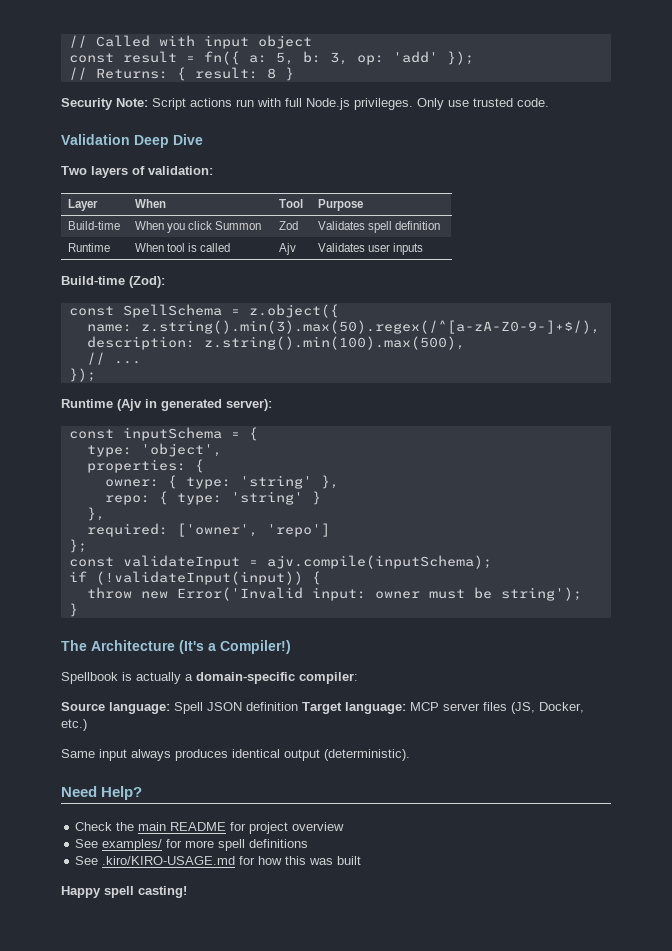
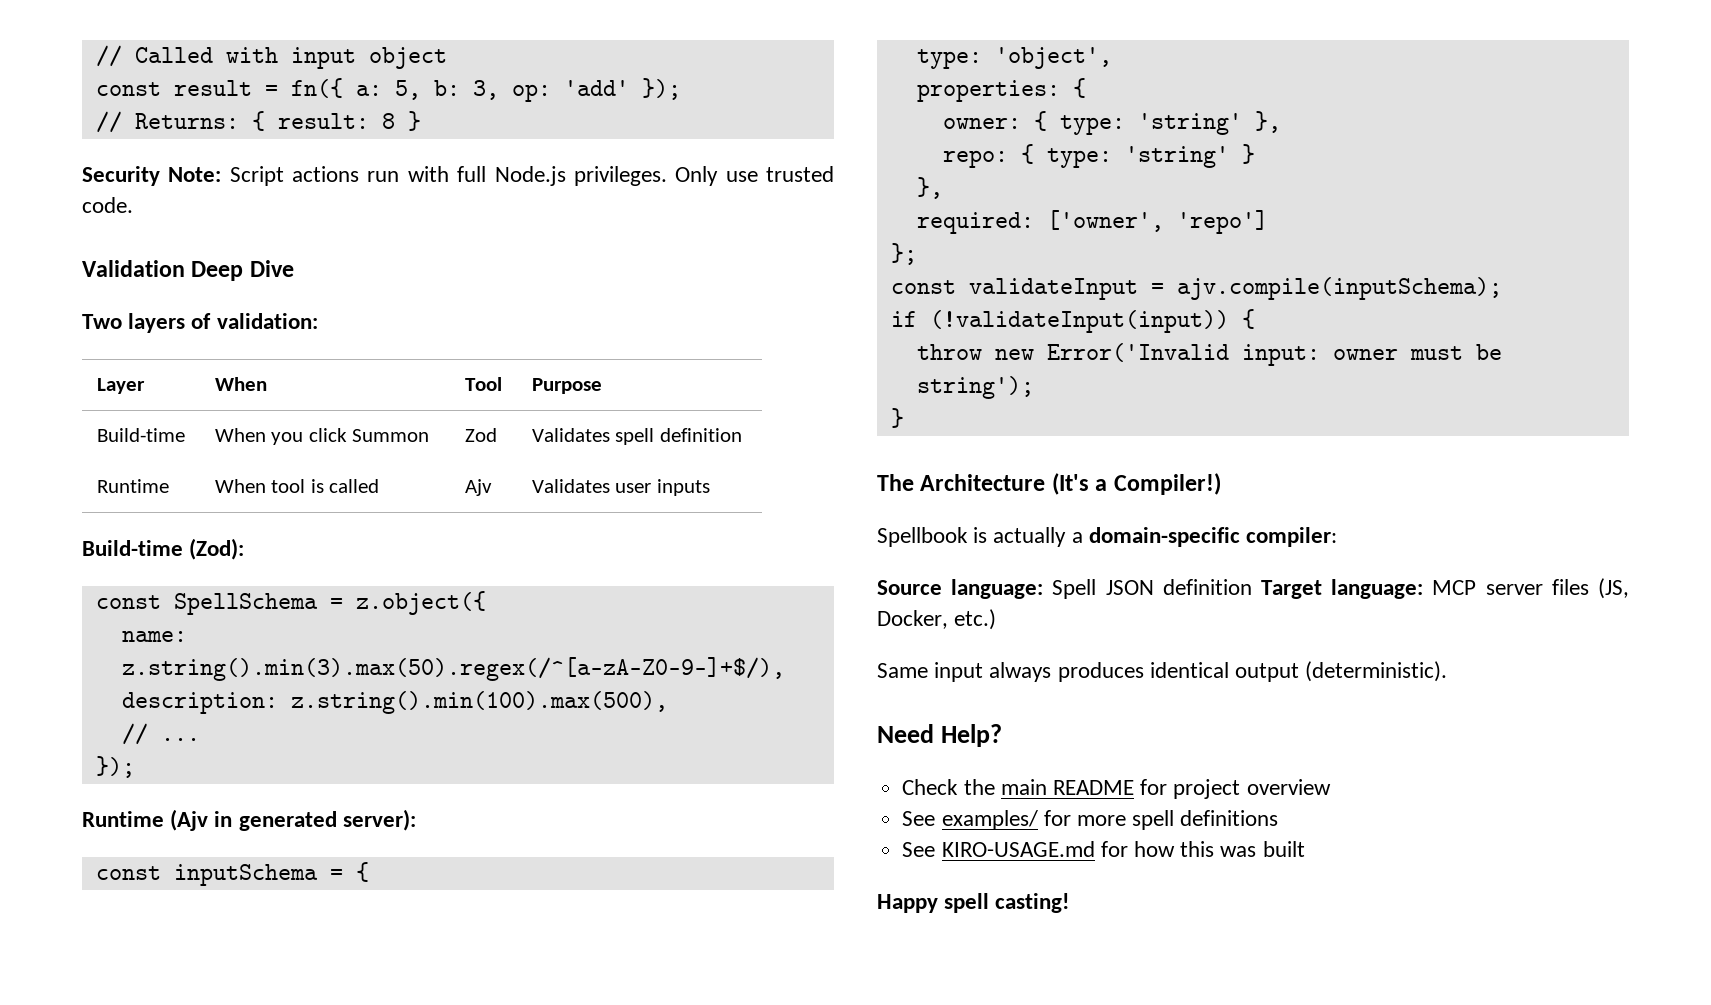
[102,856,236,865] .kiro/KIRO-USAGE.md -> [941,841,1095,857] KIRO-USAGE.md

